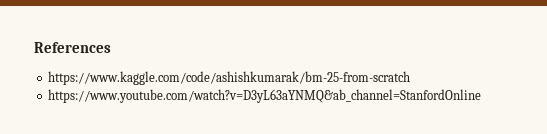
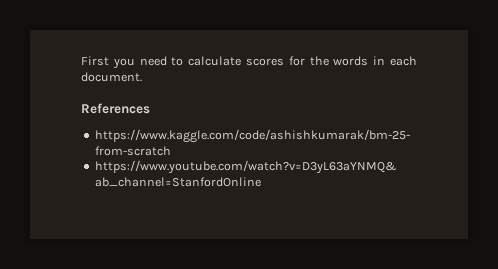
(34, 47) none -> [81,56,418,69] [81,72,142,82] First you need to calculate scores for the words in each document. //

